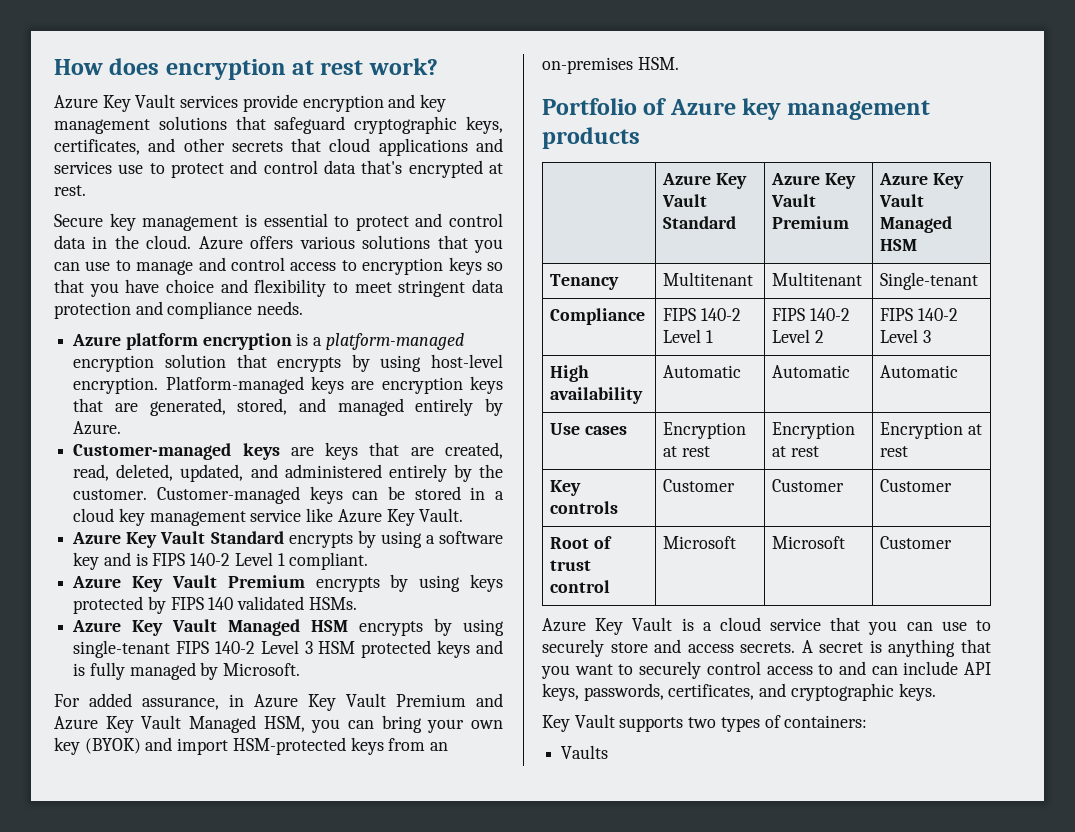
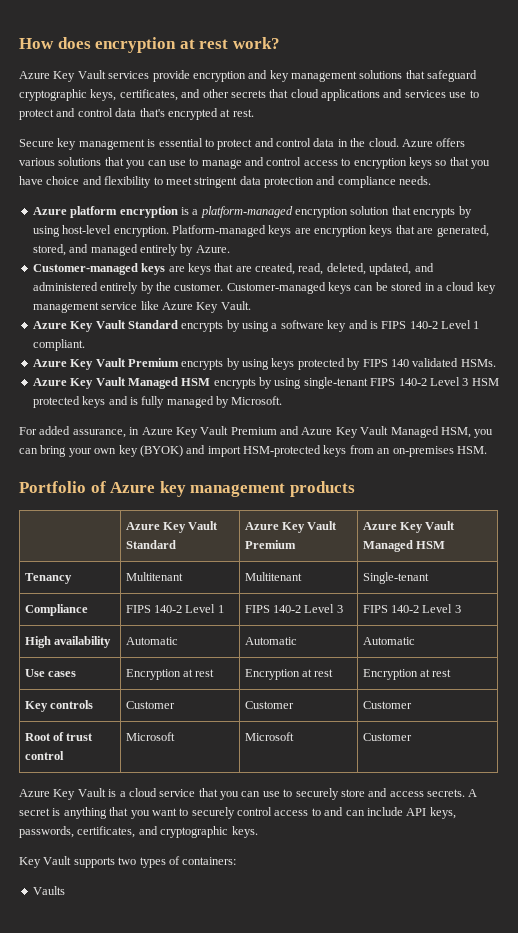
[814,330,824,343] 2 -> [336,605,343,613] 3

